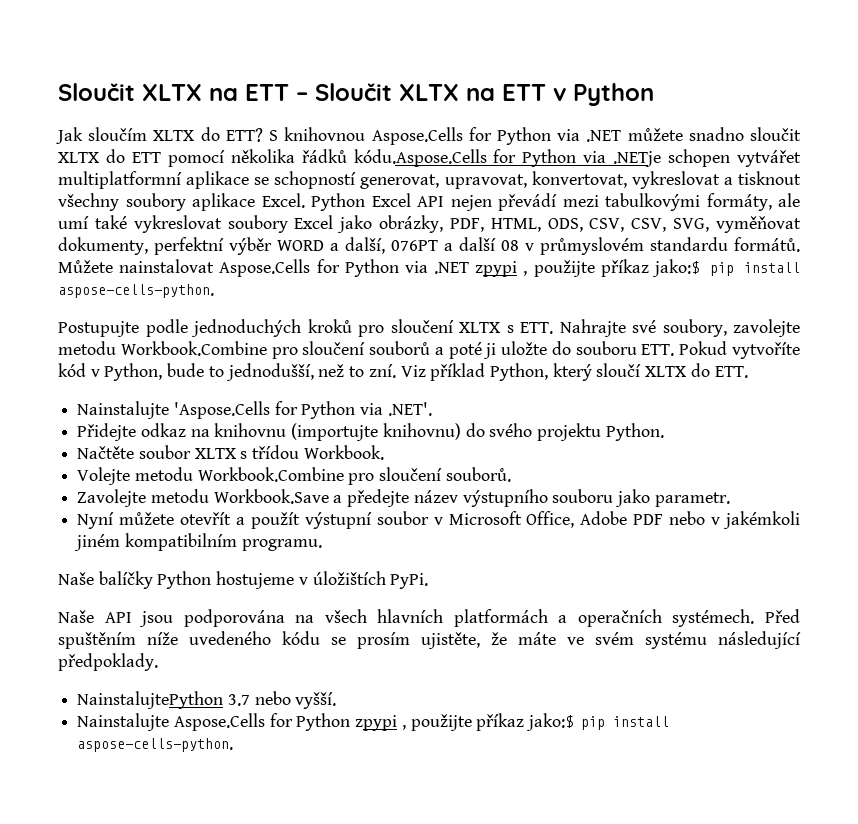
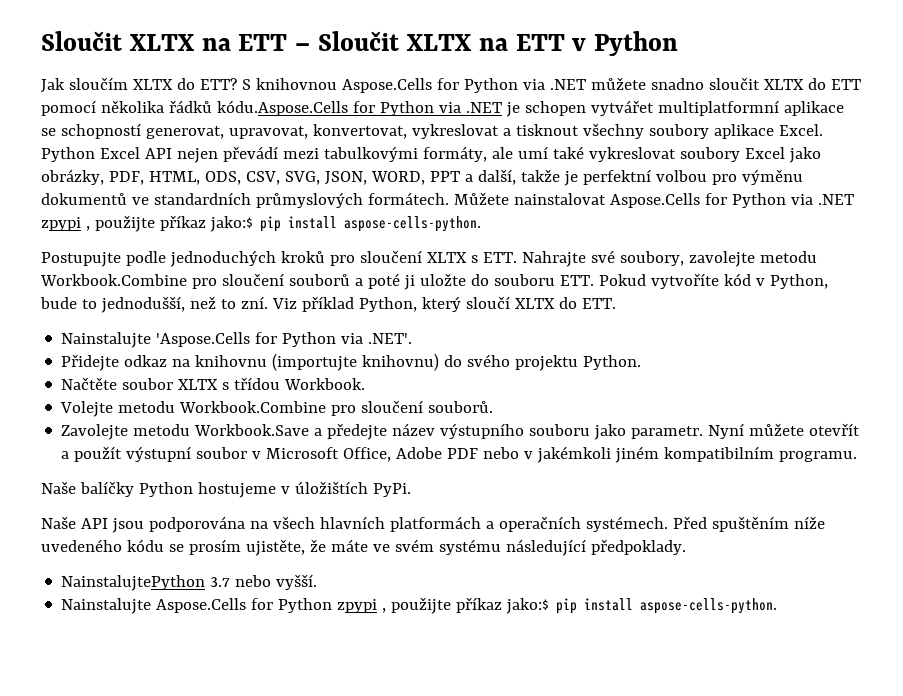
[613,151,662,167] .NETje -> [465,102,520,117] .NET je
[631,216,801,233] [58,237,800,255] CSV, SVG, vyměňovat dokumenty, perfektní výběr WORD a další, 076PT a další 08 v průmyslovém standardu formátů. -> [284,169,803,186] [41,192,449,208] SVG, JSON, WORD, PPT a další, takže je perfektní volbou pro výměnu dokumentů ve standardních průmyslových formátech.
(730, 499) // -> (704, 432) none

